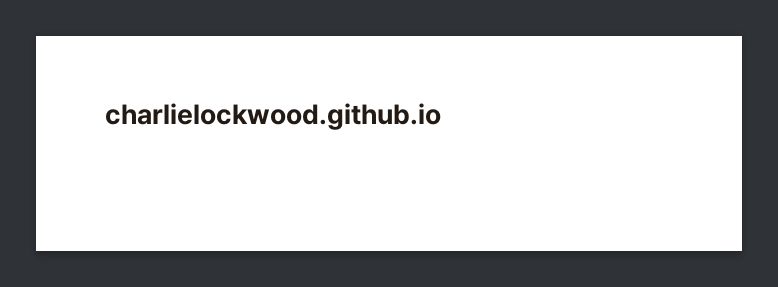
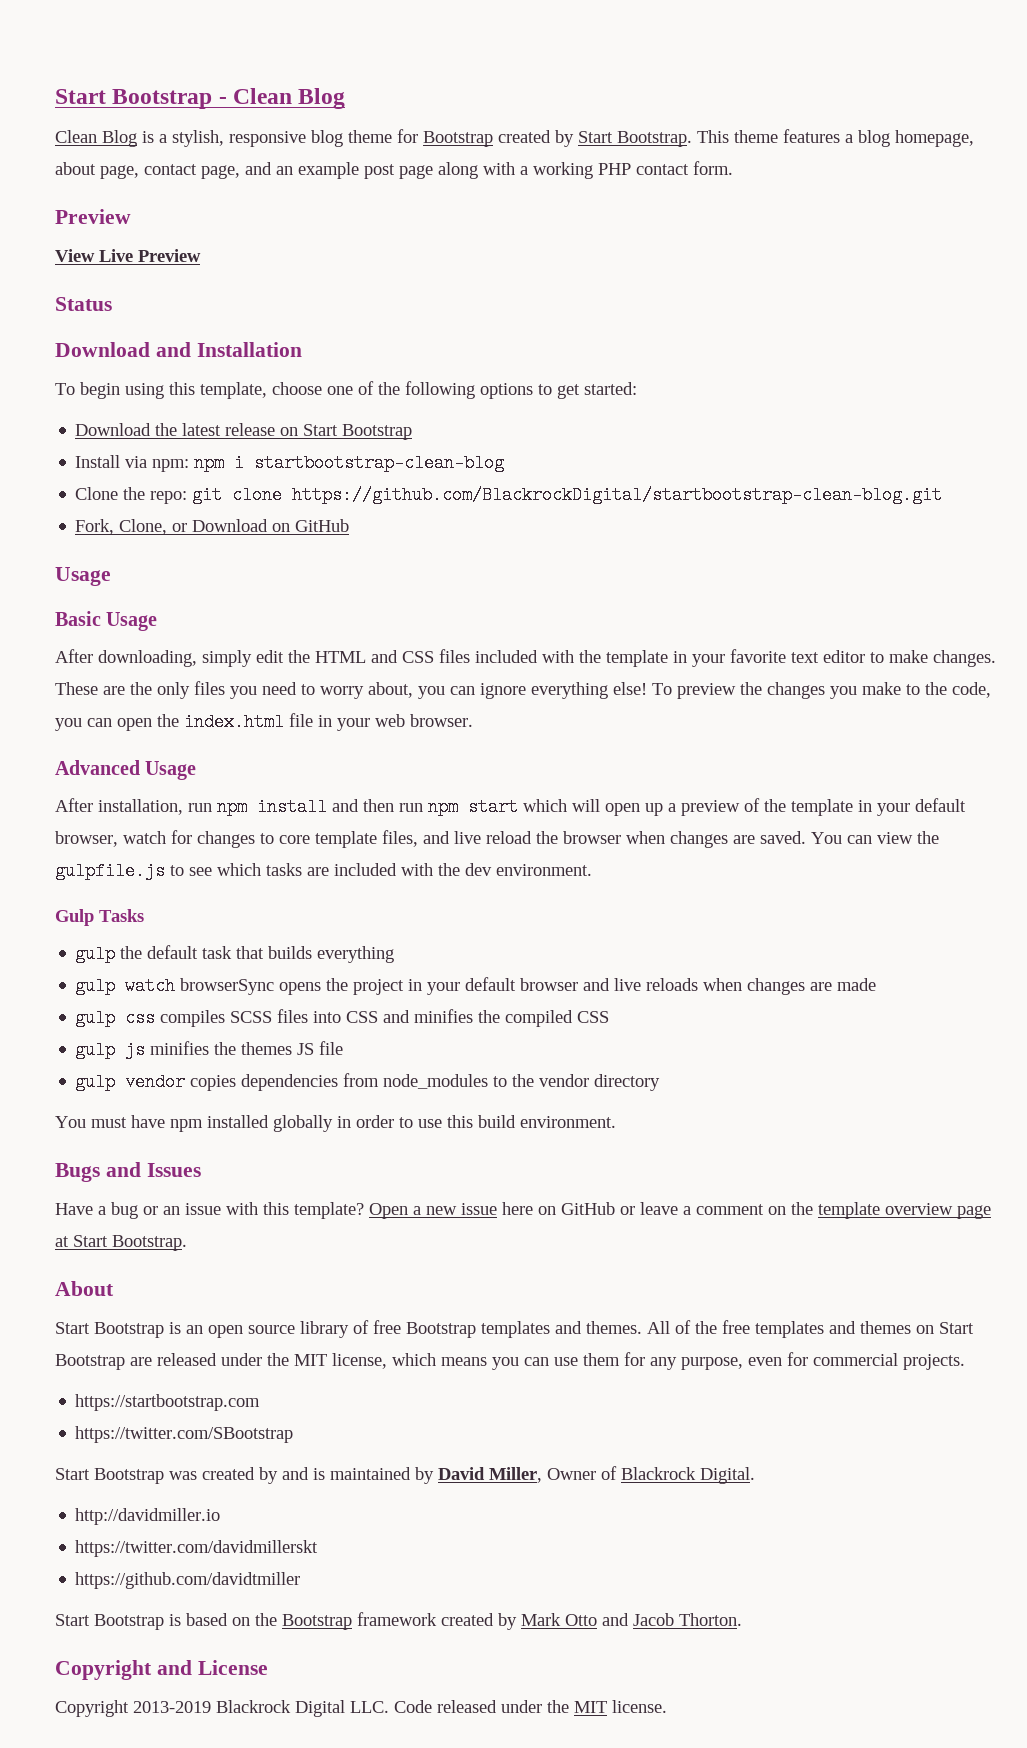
[105,103,441,130] charlielockwood.github.io -> [55,88,346,109] [55,129,974,147] [55,161,733,179] [55,209,131,224] [55,249,201,262] [55,297,112,311] [55,342,302,357] [55,381,637,399] [75,423,413,440] [75,454,505,472] [75,486,943,504] [75,519,350,535] [55,567,111,586] [55,611,158,631] [55,649,996,667] [55,681,991,699] [55,713,473,731] [55,760,197,780] [55,798,966,816] [55,830,939,848] [55,862,592,880] [55,909,144,926] [75,945,395,963] [75,977,877,995] [75,1009,610,1027] [75,1041,344,1059] [75,1073,661,1091] [55,1115,616,1132] [55,1162,201,1182] [55,1202,991,1219] [55,1235,187,1251] [55,1281,114,1296] [55,1320,974,1338] [55,1352,965,1370] [75,1394,261,1411] [75,1426,294,1443] [55,1466,755,1484] [75,1508,221,1525] [75,1540,319,1557] [75,1572,301,1589] [55,1612,742,1630] [55,1660,268,1680] [55,1700,667,1717] Start Bootstrap - Clean Blog // Clean Blog is a stylish, responsive blog theme for Bootstrap created by Start Bootstrap. This theme features a blog homepage, about page, contact page, and an example post page along with a working PHP contact form. // Preview // View Live Preview // Status // Download and Installation // To begin using this template, choose one of the following options to get started: // Download the latest release on Start Bootstrap // Install via npm: npm i startbootstrap-clean-blog // Clone the repo: git clone https://github.com/BlackrockDigital/startbootstrap-clean-blog.git // Fork, Clone, or Download on GitHub // Usage // Basic Usage // After downloading, simply edit the HTML and CSS files included with the template in your favorite text editor to make changes. These are the only files you need to worry about, you can ignore everything else! To preview the changes you make to the code, you can open the index.html file in your web browser. // Advanced Usage // After installation, run npm install and then run npm start which will open up a preview of the template in your default browser, watch for changes to core template files, and live reload the browser when changes are saved. You can view the gulpfile.js to see which tasks are included with the dev environment. // Gulp Tasks // gulp the default task that builds everything // gulp watch browserSync opens the project in your default browser and live reloads when changes are made // gulp css compiles SCSS files into CSS and minifies the compiled CSS // gulp js minifies the themes JS file // gulp vendor copies dependencies from node_modules to the vendor directory // You must have npm installed globally in order to use this build environment. // Bugs and Issues // Have a bug or an issue with this template? Open a new issue here on GitHub or leave a comment on the template overview page at Start Bootstrap. // About // Start Bootstrap is an open source library of free Bootstrap templates and themes. All of the free templates and themes on Start Bootstrap are released under the MIT license, which means you can use them for any purpose, even for commercial projects. // https://startbootstrap.com // https://twitter.com/SBootstrap // Start Bootstrap was created by and is maintained by David Miller, Owner of Blackrock Digital. // http://davidmiller.io // https://twitter.com/davidmillerskt // https://github.com/davidtmiller // Start Bootstrap is based on the Bootstrap framework created by Mark Otto and Jacob Thorton. // Copyright and License // Copyright 2013-2019 Blackrock Digital LLC. Code released under the MIT license.

